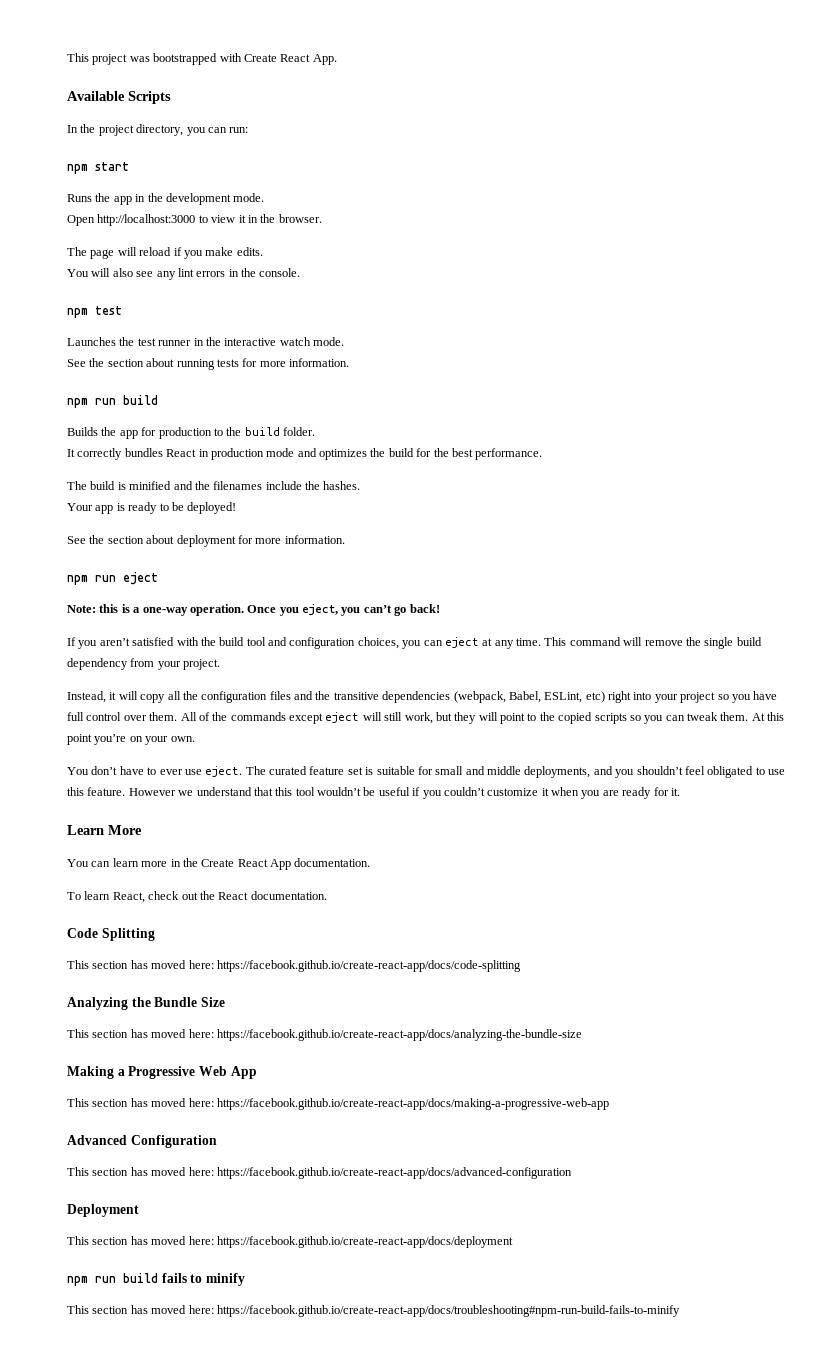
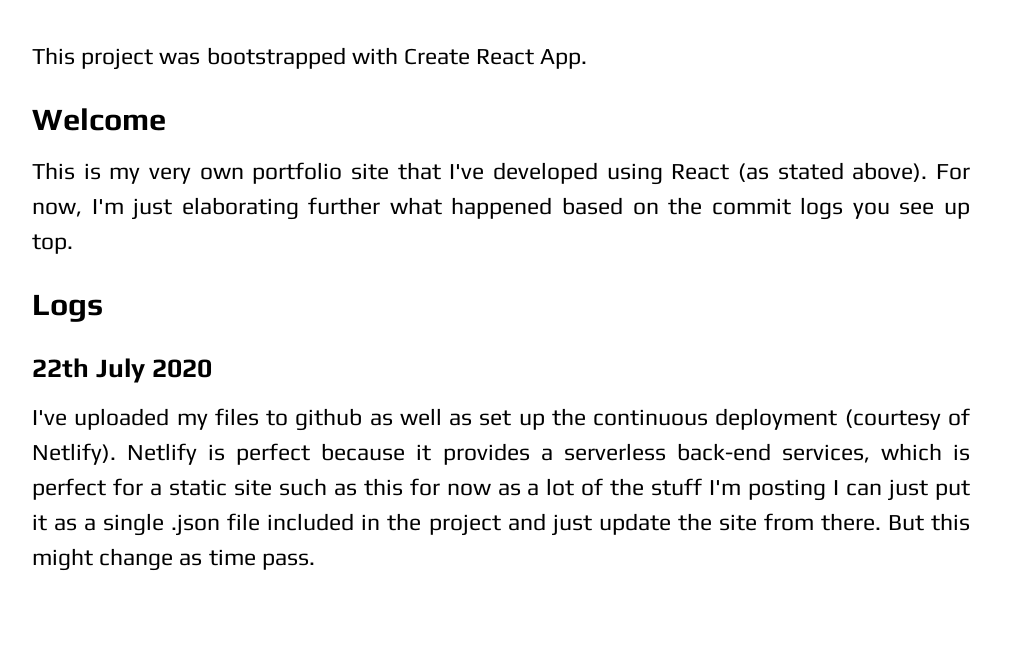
[67,91,171,104] [67,124,249,136] [67,162,129,174] [67,193,265,205] [67,214,322,226] [67,247,263,259] [67,268,301,280] [67,306,122,318] [67,337,344,346] [67,358,349,370] [67,395,158,408] [67,427,315,439] [67,448,543,460] [67,481,361,490] [67,502,237,514] [67,535,345,547] [67,572,158,585] [67,604,440,616] [67,637,762,649] [67,658,221,670] [67,691,778,703] [67,712,785,724] [67,734,195,745] [67,766,785,778] [67,787,680,799] [67,825,142,835] [67,858,371,870] [67,891,327,903] [67,928,155,941] [67,960,521,972] [67,997,225,1010] [67,1029,582,1041] [67,1066,257,1079] [67,1098,609,1110] [67,1135,217,1148] [67,1167,572,1179] [67,1204,139,1217] [67,1236,513,1248] [67,1273,245,1286] [67,1305,680,1317] Available Scripts // In the project directory, you can run: // npm start // Runs the app in the development mode. // Open http://localhost:3000 to view it in the browser. // The page will reload if you make edits. // You will also see any lint errors in the console. // npm test // Launches the test runner in the interactive watch mode. // See the section about running tests for more information. // npm run build // Builds the app for production to the build folder. // It correctly bundles React in production mode and optimizes the build for the best performance. // The build is minified and the filenames include the hashes. // Your app is ready to be deployed! // See the section about deployment for more information. // npm run eject // Note: this is a one-way operation. Once you eject, you can’t go back! // If you aren’t satisfied with the build tool and configuration choices, you can eject at any time. This command will remove the single build dependency from your project. // Instead, it will copy all the configuration files and the transitive dependencies (webpack, Babel, ESLint, etc) right into your project so you have full control over them. All of the commands except eject will still work, but they will point to the copied scripts so you can tweak them. At this point you’re on your own. // You don’t have to ever use eject. The curated feature set is suitable for small and middle deployments, and you shouldn’t feel obligated to use this feature. However we understand that this tool wouldn’t be useful if you couldn’t customize it when you are ready for it. // Learn More // You can learn more in the Create React App documentation. // To learn React, check out the React documentation. // Code Splitting // This section has moved here: https://facebook.github.io/create-react-app/docs/code-splitting // Analyzing the Bundle Size // This section has moved here: https://facebook.github.io/create-react-app/docs/analyzing-the-bundle-size // Making a Progressive Web App // This section has moved here: https://facebook.github.io/create-react-app/docs/making-a-progressive-web-app // Advanced Configuration // This section has moved here: https://facebook.github.io/create-react-app/docs/advanced-configuration // Deployment // This section has moved here: https://facebook.github.io/create-react-app/docs/deployment // npm run build fails to minify // This section has moved here: https://facebook.github.io/create-react-app/docs/troubleshooting#npm-run-build-fails-to-minify -> [32,108,166,131] [32,162,970,185] [32,197,970,220] [32,234,73,254] [32,294,103,322] [32,358,213,383] [32,408,970,431] [32,443,971,465] [32,478,971,501] [32,513,970,536] [32,548,315,571] Welcome // This is my very own portfolio site that I've developed using React (as stated above). For now, I'm just elaborating further what happened based on the commit logs you see up top. // Logs // 22th July 2020 // I've uploaded my files to github as well as set up the continuous deployment (courtesy of Netlify). Netlify is perfect because it provides a serverless back-end services, which is perfect for a static site such as this for now as a lot of the stuff I'm posting I can just put it as a single .json file included in the project and just update the site from there. But this might change as time pass.

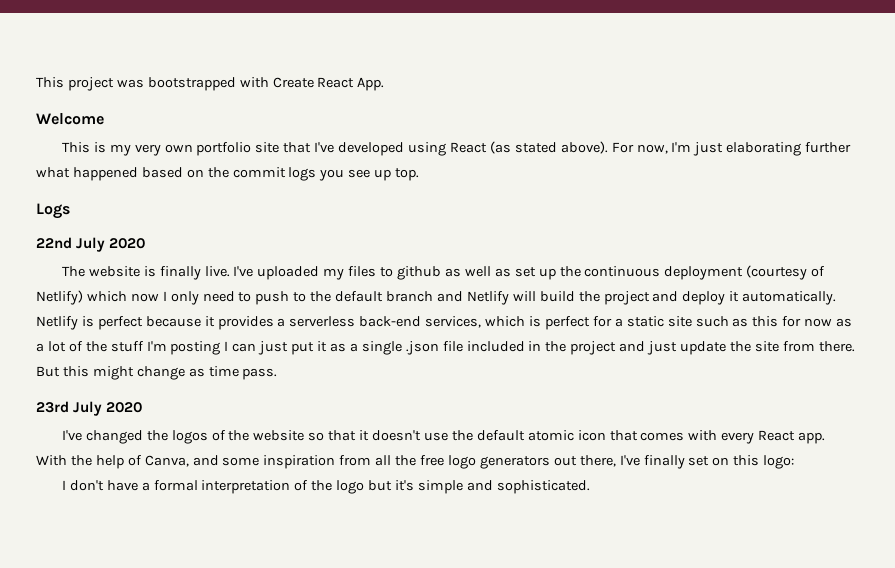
[32,358,213,383] 22th July 2020 // -> [36,237,146,252] [61,266,230,280] 22nd July 2020 // The website is finally live.
[32,443,116,465] Netlify). -> [36,290,837,305] Netlify) which now I only need to push to the default branch and Netlify will build the project and deploy it automatically.
(315, 561) none -> [36,401,143,416] [61,430,826,444] [36,455,795,469] [61,480,590,494] // 23rd July 2020 // I've changed the logos of the website so that it doesn't use the default atomic icon that comes with every React app. With the help of Canva, and some inspiration from all the free logo generators out there, I've finally set on this logo: // I don't have a formal interpretation of the logo but it's simple and sophisticated.

